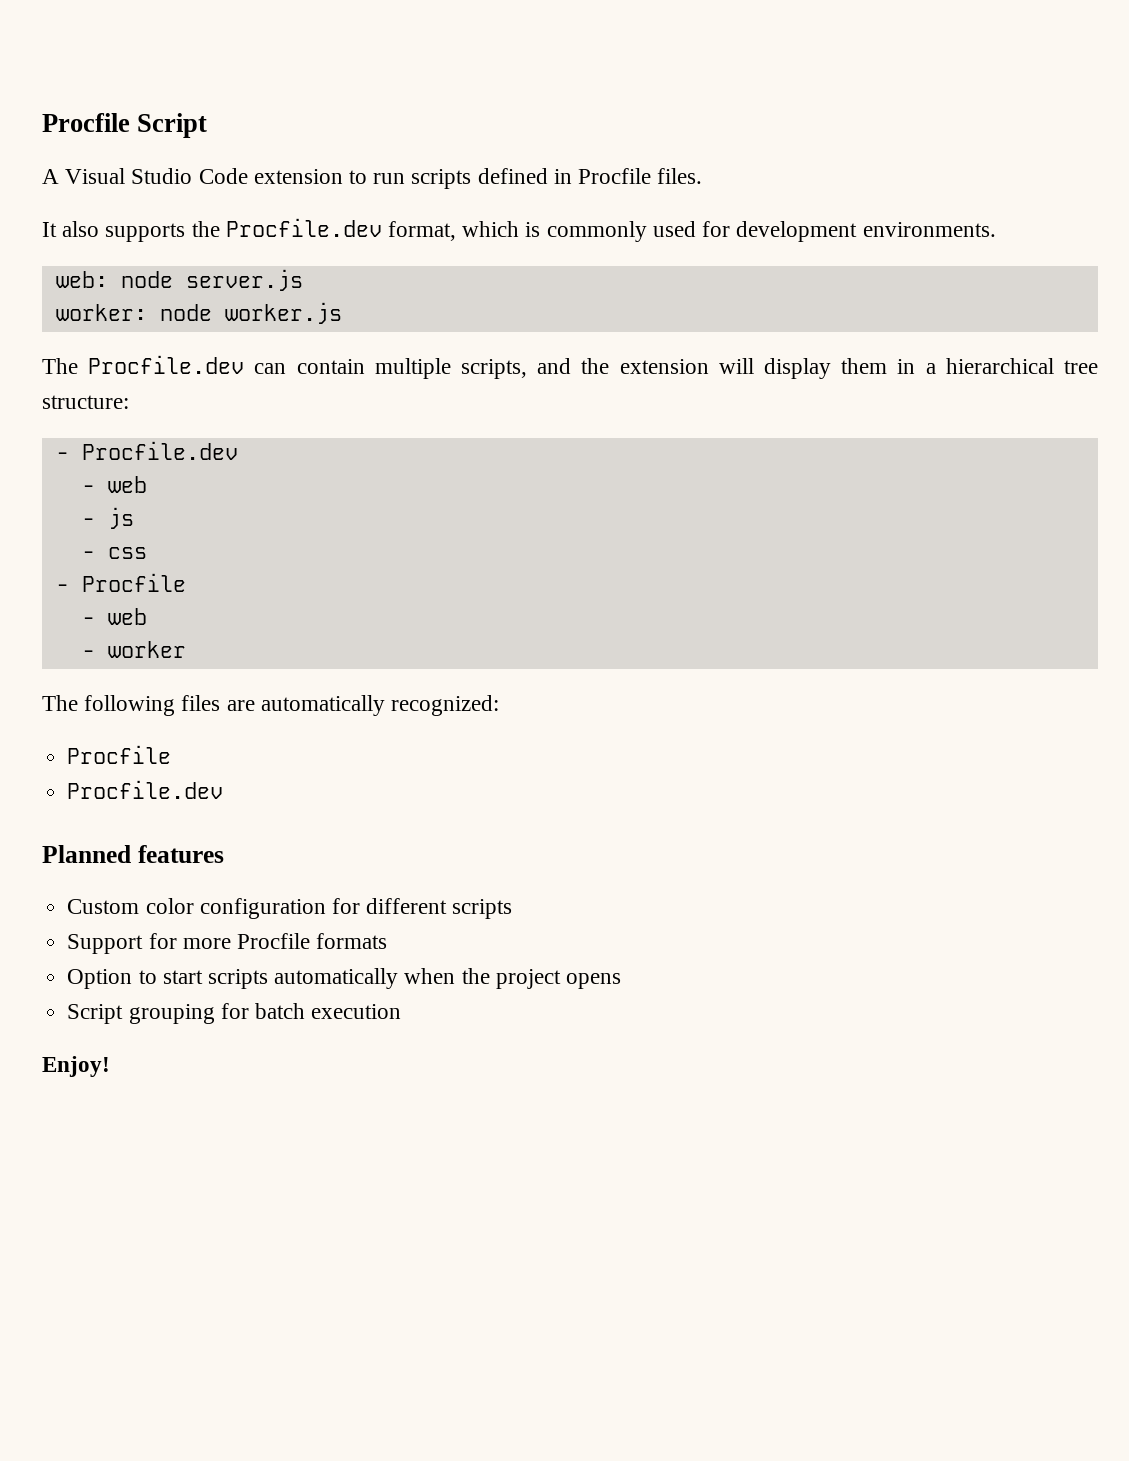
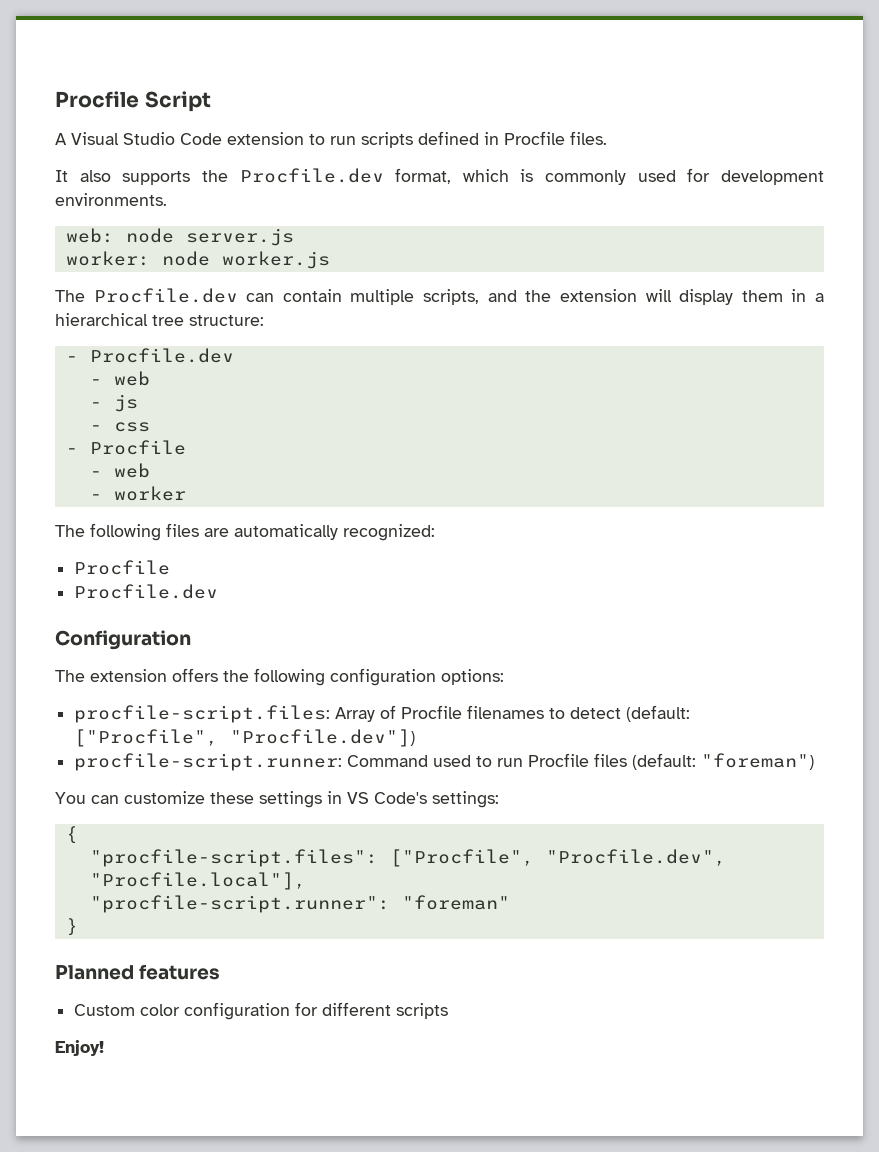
(224, 789) none -> [55,630,191,650] [55,668,504,686] [74,705,691,723] [74,729,416,747] [74,753,815,771] [55,791,499,808] [65,826,78,844] [89,849,726,867] [89,872,306,890] [89,895,510,913] [65,918,78,936] // Configuration // The extension offers the following configuration options: // procfile-script.files: Array of Procfile filenames to detect (default: ["Procfile", "Procfile.dev"]) // procfile-script.runner: Command used to run Procfile files (default: "foreman") // You can customize these settings in VS Code's settings: // { // "procfile-script.files": ["Procfile", "Procfile.dev", "Procfile.local"], // "procfile-script.runner": "foreman" // }
[67,933,388,954] [67,968,621,989] [67,1003,402,1024] // Support for more Procfile formats // Option to start scripts automatically when the project opens // Script grouping for batch execution -> (449, 1011) none

